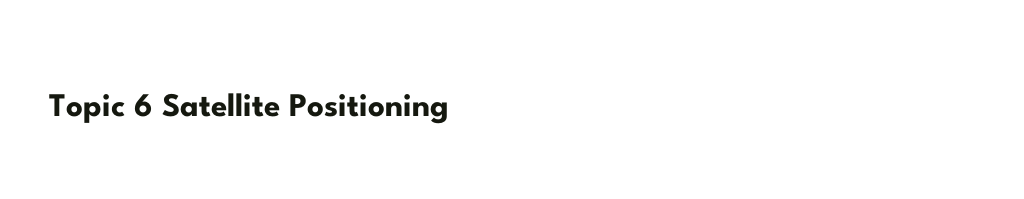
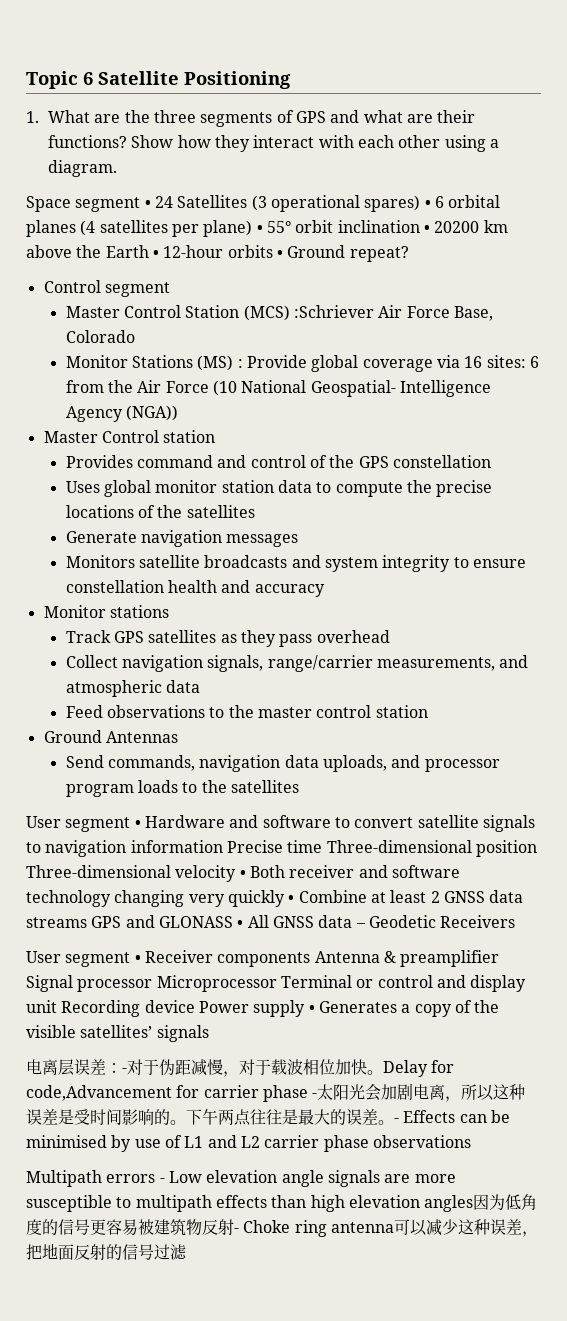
(449, 109) none -> [26,110,476,127] [48,135,499,152] [48,160,118,177] [26,195,501,212] [26,220,508,237] [26,245,409,262] [43,280,170,297] [65,305,493,321] [65,330,135,343] [65,355,539,372] [65,380,491,397] [65,405,178,422] [43,430,216,443] [65,455,491,468] [65,480,493,497] [65,505,255,518] [65,530,299,547] [65,555,526,572] [65,580,325,597] [43,605,169,618] [65,630,390,647] [65,655,529,672] [65,680,200,697] [65,705,428,718] [43,730,178,743] [65,755,500,772] [65,780,299,797] [26,815,535,832] [26,840,537,857] [26,865,460,882] [26,890,524,907] [26,915,516,928] [26,950,500,967] [26,975,527,992] [26,1000,500,1017] [26,1025,209,1042] [26,1059,455,1077] [26,1083,526,1102] [26,1109,510,1126] [26,1135,471,1152] [26,1170,456,1187] [26,1194,538,1212] [26,1219,538,1237] [26,1243,187,1260] // 1. What are the three segments of GPS and what are their functions? Show how they interact with each other using a diagram. // Space segment • 24 Satellites (3 operational spares) • 6 orbital planes (4 satellites per plane) • 55° orbit inclination • 20200 km above the Earth • 12-hour orbits • Ground repeat? // Control segment // Master Control Station (MCS) :Schriever Air Force Base, Colorado // Monitor Stations (MS) : Provide global coverage via 16 sites: 6 from the Air Force (10 National Geospatial- Intelligence Agency (NGA)) // Master Control station // Provides command and control of the GPS constellation // Uses global monitor station data to compute the precise locations of the satellites // Generate navigation messages // Monitors satellite broadcasts and system integrity to ensure constellation health and accuracy // Monitor stations // Track GPS satellites as they pass overhead // Collect navigation signals, range/carrier measurements, and atmospheric data // Feed observations to the master control station // Ground Antennas // Send commands, navigation data uploads, and processor program loads to the satellites // User segment • Hardware and software to convert satellite signals to navigation information Precise time Three-dimensional position Three-dimensional velocity • Both receiver and software technology changing very quickly • Combine at least 2 GNSS data streams GPS and GLONASS • All GNSS data – Geodetic Receivers // User segment • Receiver components Antenna & preamplifier Signal processor Microprocessor Terminal or control and display unit Recording device Power supply • Generates a copy of the visible satellites’ signals // 电离层误差：-对于伪距减慢，对于载波相位加快。Delay for code,Advancement for carrier phase -太阳光会加剧电离，所以这种误差是受时间影响的。下午两点往往是最大的误差。- Effects can be minimised by use of L1 and L2 carrier phase observations // Multipath errors - Low elevation angle signals are more susceptible to multipath effects than high elevation angles因为低角度的信号更容易被建筑物反射- Choke ring antenna可以减少这种误差，把地面反射的信号过滤

